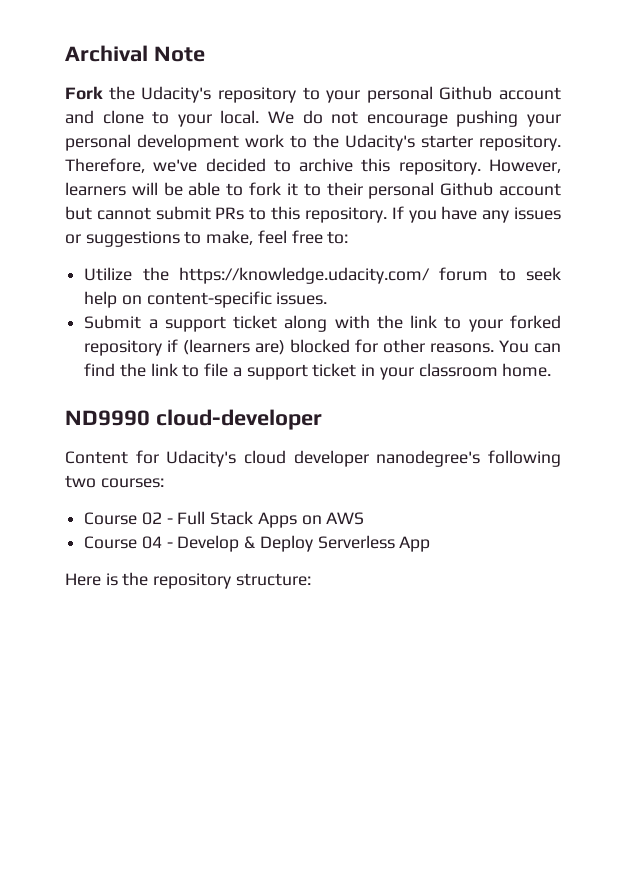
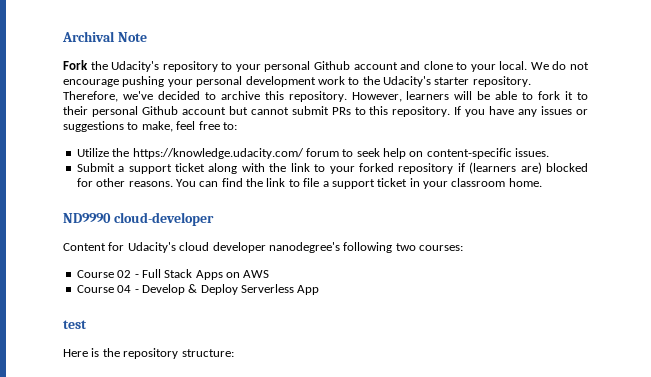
(431, 544) none -> [63,320,87,329] // test

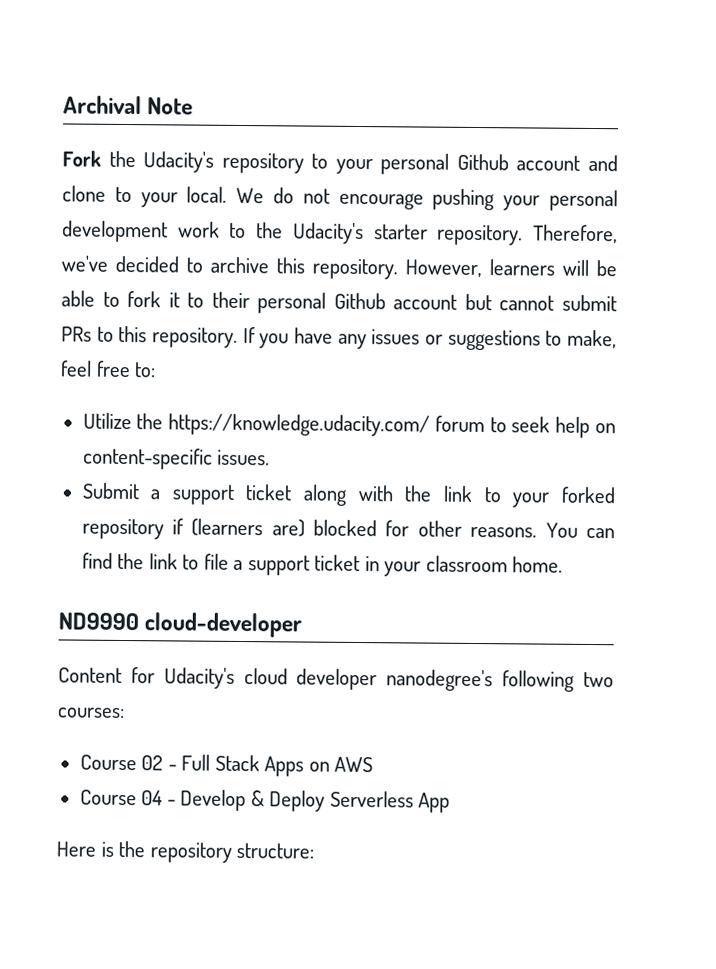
[63,320,87,329] // test -> (451, 802) none

